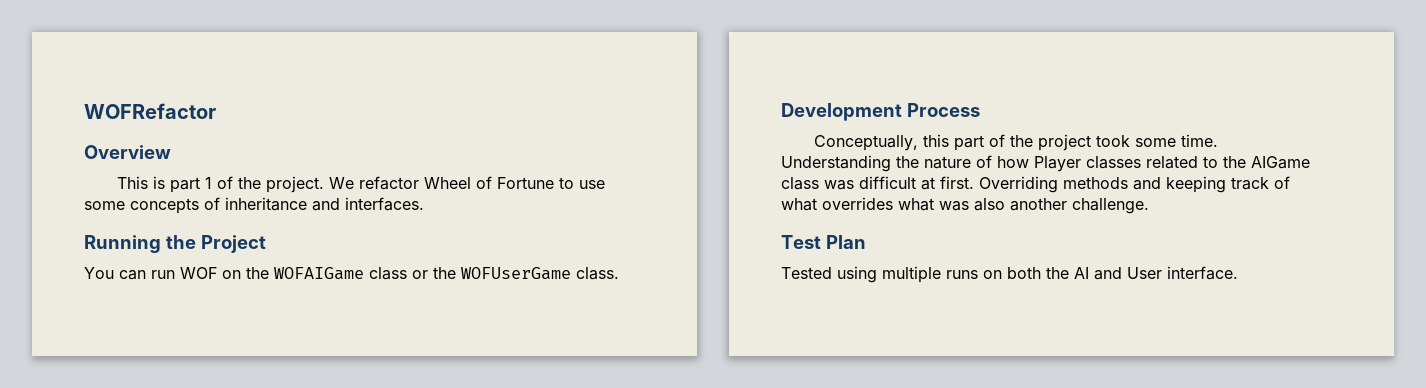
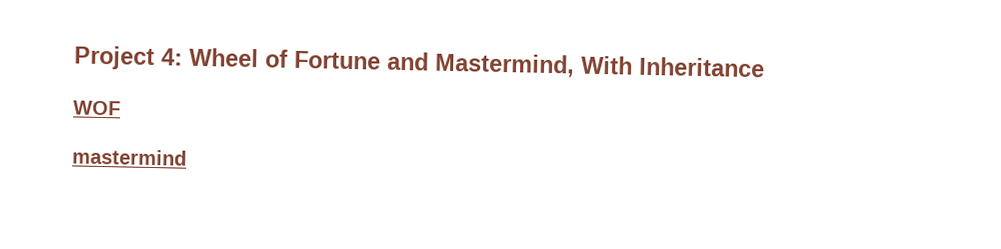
[84,103,216,119] [84,145,171,159] [116,176,605,193] [84,197,424,214] [84,235,266,253] [84,267,619,280] [781,103,980,121] [813,134,1218,151] [781,155,1310,172] [781,176,1290,193] [781,197,1149,214] [781,235,866,249] [781,266,1238,283] WOFRefactor // Overview // This is part 1 of the project. We refactor Wheel of Fortune to use some concepts of inheritance and interfaces. // Running the Project // You can run WOF on the WOFAIGame class or the WOFUserGame class. // Development Process // Conceptually, this part of the project took some time. Understanding the nature of how Player classes related to the AIGame class was difficult at first. Overriding methods and keeping track of what overrides what was also another challenge. // Test Plan // Tested using multiple runs on both the AI and User interface. -> [74,45,765,78] [73,100,121,116] [72,148,187,166] Project 4: Wheel of Fortune and Mastermind, With Inheritance // WOF // mastermind

